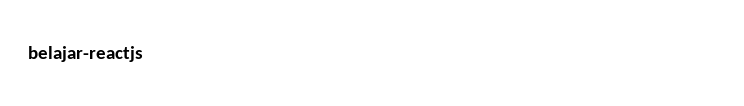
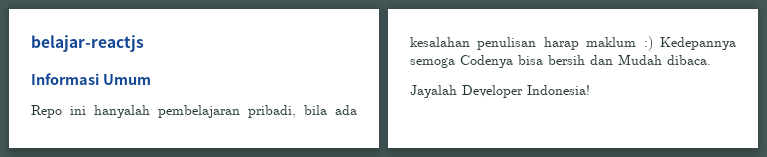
(143, 54) none -> [31,73,151,85] [31,105,357,118] [410,36,736,51] [410,54,711,68] [410,85,590,98] // Informasi Umum // Repo ini hanyalah pembelajaran pribadi, bila ada kesalahan penulisan harap maklum :) Kedepannya semoga Codenya bisa bersih dan Mudah dibaca. // Jayalah Developer Indonesia!

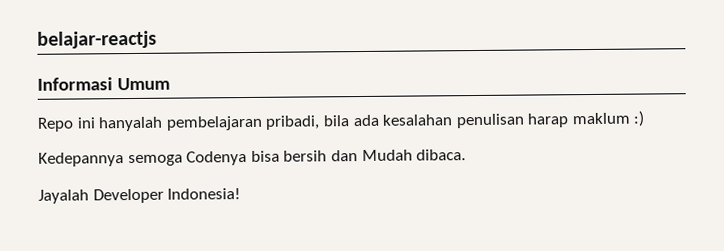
(653, 43) none -> (646, 118) //

